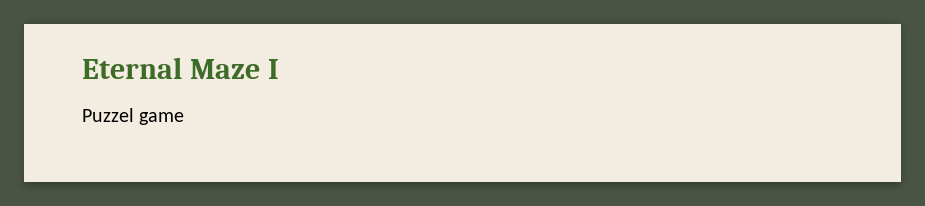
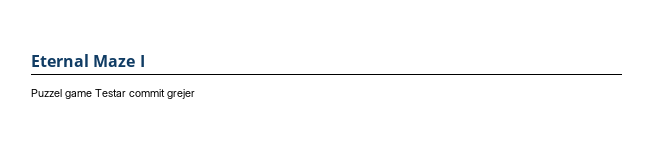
(185, 118) none -> [95,89,195,99] Testar commit grejer

